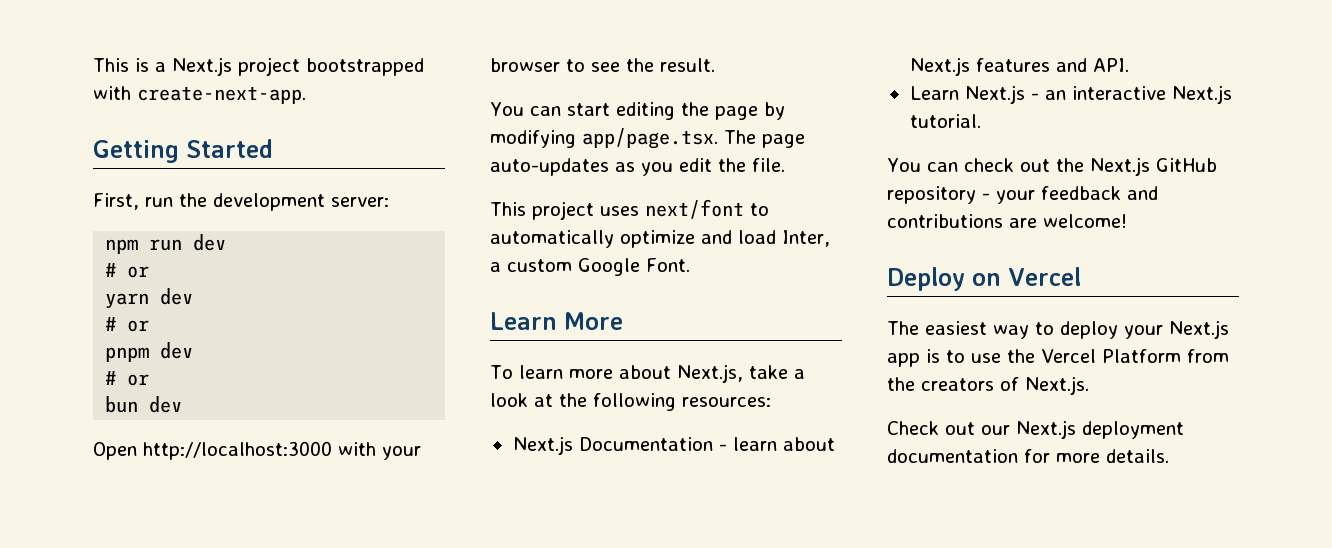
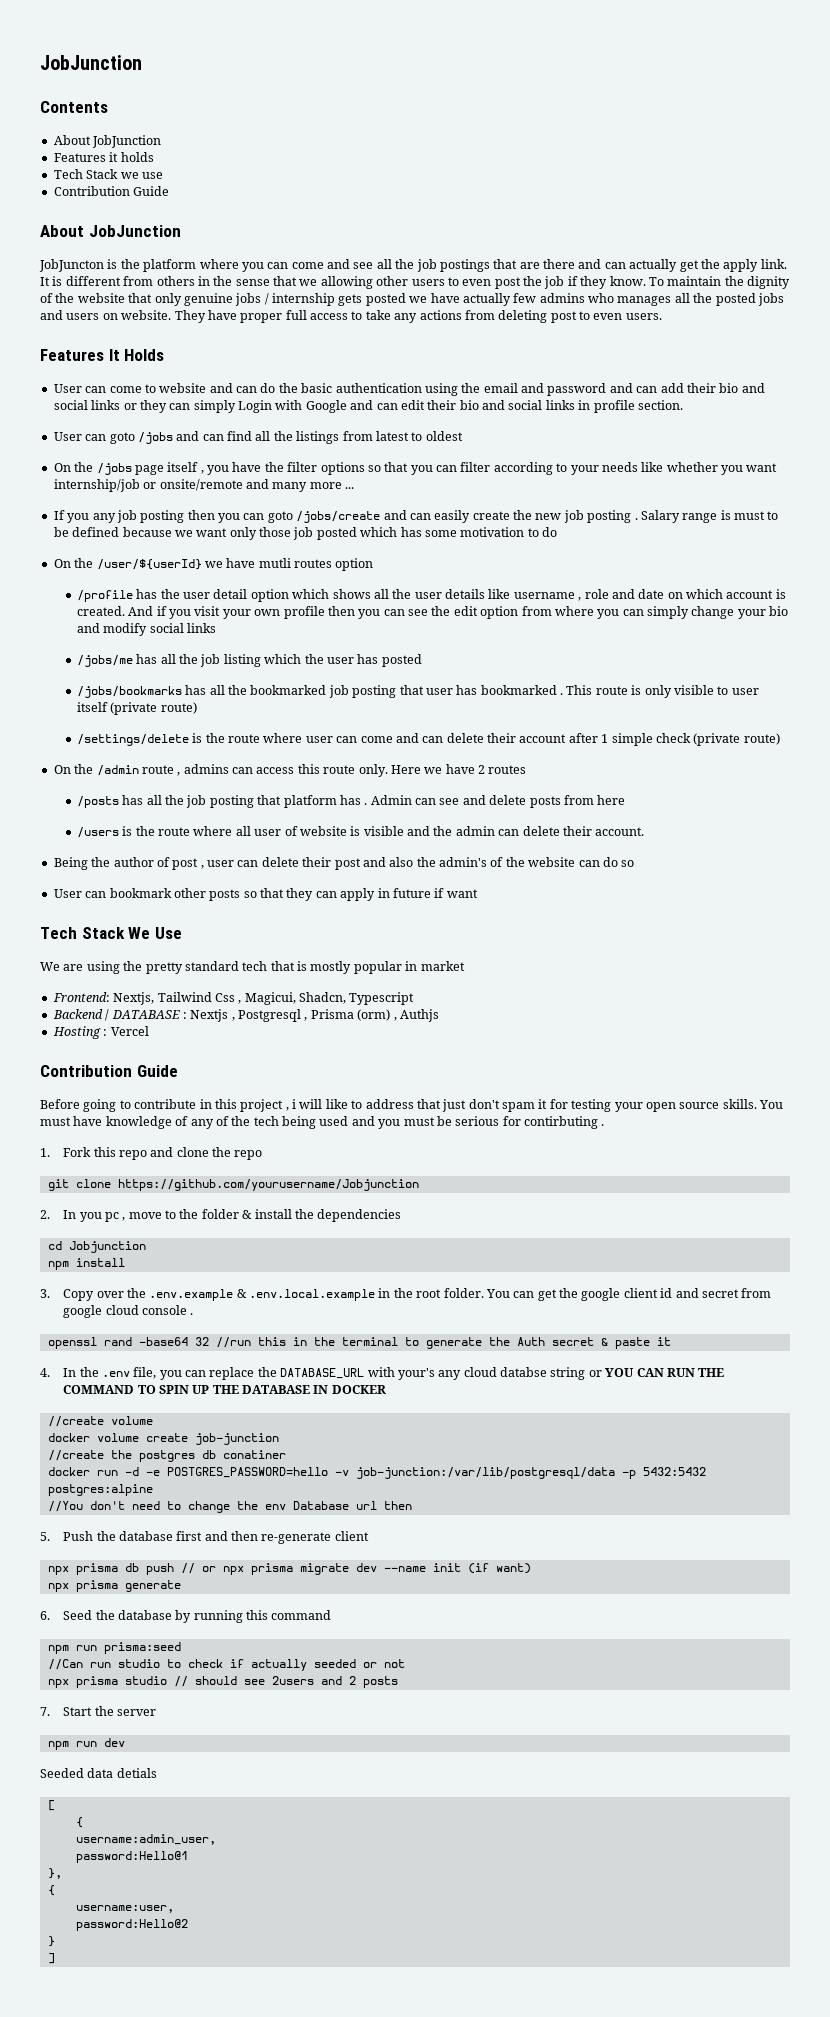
[93,57,424,76] [93,86,306,104] [93,139,273,163] [93,193,389,211] [105,234,227,254] [105,263,150,278] [105,288,194,309] [105,317,150,332] [105,342,194,362] [105,371,150,386] [105,396,183,413] [93,441,421,460] [490,58,715,72] [490,102,785,120] [490,128,805,149] [490,158,785,176] [490,199,769,220] [490,230,830,248] [490,258,690,276] [490,312,623,330] [490,364,805,383] [490,393,771,411] [512,436,835,455] [909,57,1129,76] [909,85,1232,104] [909,114,981,128] [887,157,1217,176] [887,186,1158,204] [887,214,1127,228] [887,267,1081,291] [887,320,1229,339] [887,349,1229,367] [887,376,1089,395] [887,420,1184,439] [887,449,1169,463] This is a Next.js project bootstrapped with create-next-app. // Getting Started // First, run the development server: // npm run dev // # or // yarn dev // # or // pnpm dev // # or // bun dev // Open http://localhost:3000 with your browser to see the result. // You can start editing the page by modifying app/page.tsx. The page auto-updates as you edit the file. // This project uses next/font to automatically optimize and load Inter, a custom Google Font. // Learn More // To learn more about Next.js, take a look at the following resources: // Next.js Documentation - learn about Next.js features and API. // Learn Next.js - an interactive Next.js tutorial. // You can check out the Next.js GitHub repository - your feedback and contributions are welcome! // Deploy on Vercel // The easiest way to deploy your Next.js app is to use the Vercel Platform from the creators of Next.js. // Check out our Next.js deployment documentation for more details. -> [40,55,142,70] [40,101,108,113] [53,135,162,148] [53,152,154,162] [53,169,163,179] [53,186,170,196] [40,225,181,237] [39,259,787,272] [40,276,790,289] [40,293,784,306] [40,310,662,323] [40,349,165,361] [53,383,765,396] [53,400,683,413] [53,431,463,444] [53,462,778,475] [53,479,354,492] [53,510,779,523] [53,527,557,540] [53,558,374,571] [76,589,786,602] [76,606,789,619] [76,623,216,636] [76,654,422,667] [76,685,759,698] [76,702,197,715] [76,733,780,746] [53,764,527,777] [76,795,626,808] [76,826,645,838] [53,857,635,870] [53,888,478,901] [40,927,182,939] [40,961,465,974] [52,992,415,1005] [52,1009,439,1022] [52,1026,149,1039] [40,1065,178,1077] [40,1099,783,1112] [40,1116,605,1129] [40,1147,263,1160] [47,1179,419,1191] [40,1209,402,1222] [47,1241,146,1253] [47,1258,125,1270] [40,1288,772,1301] [63,1305,194,1318] [47,1337,671,1349] [40,1367,725,1380] [63,1385,386,1394] [47,1416,153,1427] [47,1433,279,1445] [47,1450,286,1462] [47,1467,706,1479] [47,1484,153,1496] [47,1501,412,1513] [40,1531,369,1544] [47,1563,531,1575] [47,1580,181,1592] [40,1610,332,1623] [47,1642,181,1654] [47,1659,405,1671] [47,1676,398,1688] [40,1706,156,1716] [47,1738,125,1750] [40,1768,157,1778] [47,1800,55,1811] [75,1817,83,1828] [75,1834,216,1845] [75,1851,188,1863] [47,1868,62,1879] [47,1885,55,1896] [75,1904,174,1913] [75,1919,188,1931] [47,1936,55,1947] [47,1953,55,1964] JobJunction // Contents // About JobJunction // Features it holds // Tech Stack we use // Contribution Guide // About JobJunction // JobJuncton is the platform where you can come and see all the job postings that are there and can actually get the apply link. It is different from others in the sense that we allowing other users to even post the job if they know. To maintain the dignity of the website that only genuine jobs / internship gets posted we have actually few admins who manages all the posted jobs and users on website. They have proper full access to take any actions from deleting post to even users. // Features It Holds // User can come to website and can do the basic authentication using the email and password and can add their bio and social links or they can simply Login with Google and can edit their bio and social links in profile section. // User can goto /jobs and can find all the listings from latest to oldest // On the /jobs page itself , you have the filter options so that you can filter according to your needs like whether you want internship/job or onsite/remote and many more ... // If you any job posting then you can goto /jobs/create and can easily create the new job posting . Salary range is must to be defined because we want only those job posted which has some motivation to do // On the /user/${userId} we have mutli routes option // /profile has the user detail option which shows all the user details like username , role and date on which account is created. And if you visit your own profile then you can see the edit option from where you can simply change your bio and modify social links // /jobs/me has all the job listing which the user has posted // /jobs/bookmarks has all the bookmarked job posting that user has bookmarked . This route is only visible to user itself (private route) // /settings/delete is the route where user can come and can delete their account after 1 simple check (private route) // On the /admin route , admins can access this route only. Here we have 2 routes // /posts has all the job posting that platform has . Admin can see and delete posts from here // /users is the route where all user of website is visible and the admin can delete their account. // Being the author of post , user can delete their post and also the admin's of the website can do so // User can bookmark other posts so that they can apply in future if want // Tech Stack We Use // We are using the pretty standard tech that is mostly popular in market // Frontend: Nextjs, Tailwind Css , Magicui, Shadcn, Typescript // Backend / DATABASE : Nextjs , Postgresql , Prisma (orm) , Authjs // Hosting : Vercel // Contribution Guide // Before going to contribute in this project , i will like to address that just don't spam it for testing your open source skills. You must have knowledge of any of the tech being used and you must be serious for contirbuting . // 1. Fork this repo and clone the repo // git clone https://github.com/yourusername/Jobjunction // 2. In you pc , move to the folder & install the dependencies // cd Jobjunction // npm install // 3. Copy over the .env.example & .env.local.example in the root folder. You can get the google client id and secret from google cloud console . // openssl rand -base64 32 //run this in the terminal to generate the Auth secret & paste it // 4. In the .env file, you can replace the DATABASE_URL with your's any cloud databse string or YOU CAN RUN THE COMMAND TO SPIN UP THE DATABASE IN DOCKER // //create volume // docker volume create job-junction // //create the postgres db conatiner // docker run -d -e POSTGRES_PASSWORD=hello -v job-junction:/var/lib/postgresql/data -p 5432:5432 postgres:alpine // //You don't need to change the env Database url then // 5. Push the database first and then re-generate client // npx prisma db push // or npx prisma migrate dev --name init (if want) // npx prisma generate // 6. Seed the database by running this command // npm run prisma:seed // //Can run studio to check if actually seeded or not // npx prisma studio // should see 2users and 2 posts // 7. Start the server // npm run dev // Seeded data detials // [ // { // username:admin_user, // password:Hello@1 // }, // { // username:user, // password:Hello@2 // } // ]

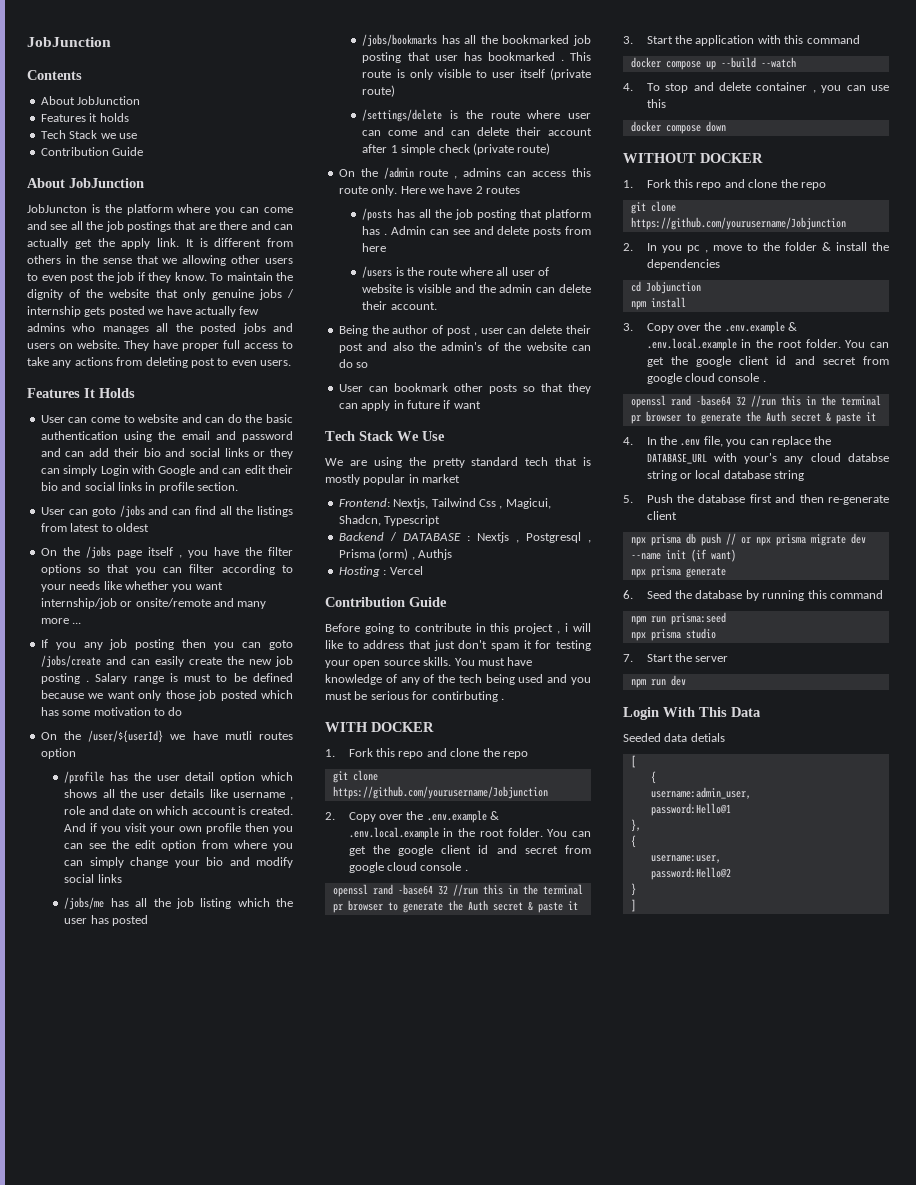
(605, 1125) none -> [325,722,434,732] [325,748,528,759] [332,770,378,783] [332,786,548,799] [325,810,500,823] [348,827,591,840] [348,845,591,856] [348,862,468,873] [332,884,583,897] [332,900,578,913] [623,35,860,46] [630,57,796,70] [623,82,889,93] [646,99,666,108] [630,121,726,134] [623,153,763,163] // WITH DOCKER // 1. Fork this repo and clone the repo // git clone https://github.com/yourusername/Jobjunction // 2. Copy over the .env.example & .env.local.example in the root folder. You can get the google client id and secret from google cloud console . // openssl rand -base64 32 //run this in the terminal pr browser to generate the Auth secret & paste it // 3. Start the application with this command // docker compose up --build --watch // 4. To stop and delete container , you can use this // docker compose down // WITHOUT DOCKER
(398, 1341) none -> [630,411,681,424] pr browser
[605,1368,725,1377] [63,1385,386,1394] [47,1416,153,1427] [47,1433,279,1445] [47,1450,286,1462] [47,1467,706,1479] [47,1484,153,1496] [47,1501,412,1513] YOU CAN RUN THE COMMAND TO SPIN UP THE DATABASE IN DOCKER // //create volume // docker volume create job-junction // //create the postgres db conatiner // docker run -d -e POSTGRES_PASSWORD=hello -v job-junction:/var/lib/postgresql/data -p 5432:5432 postgres:alpine // //You don't need to change the env Database url then -> [695,470,805,481] local database string
[47,1659,405,1671] [47,1676,398,1688] //Can run studio to check if actually seeded or not // npx prisma studio // should see 2users and 2 posts -> [630,628,716,641] npx prisma studio
(125, 1742) none -> [623,707,761,720] // Login With This Data

